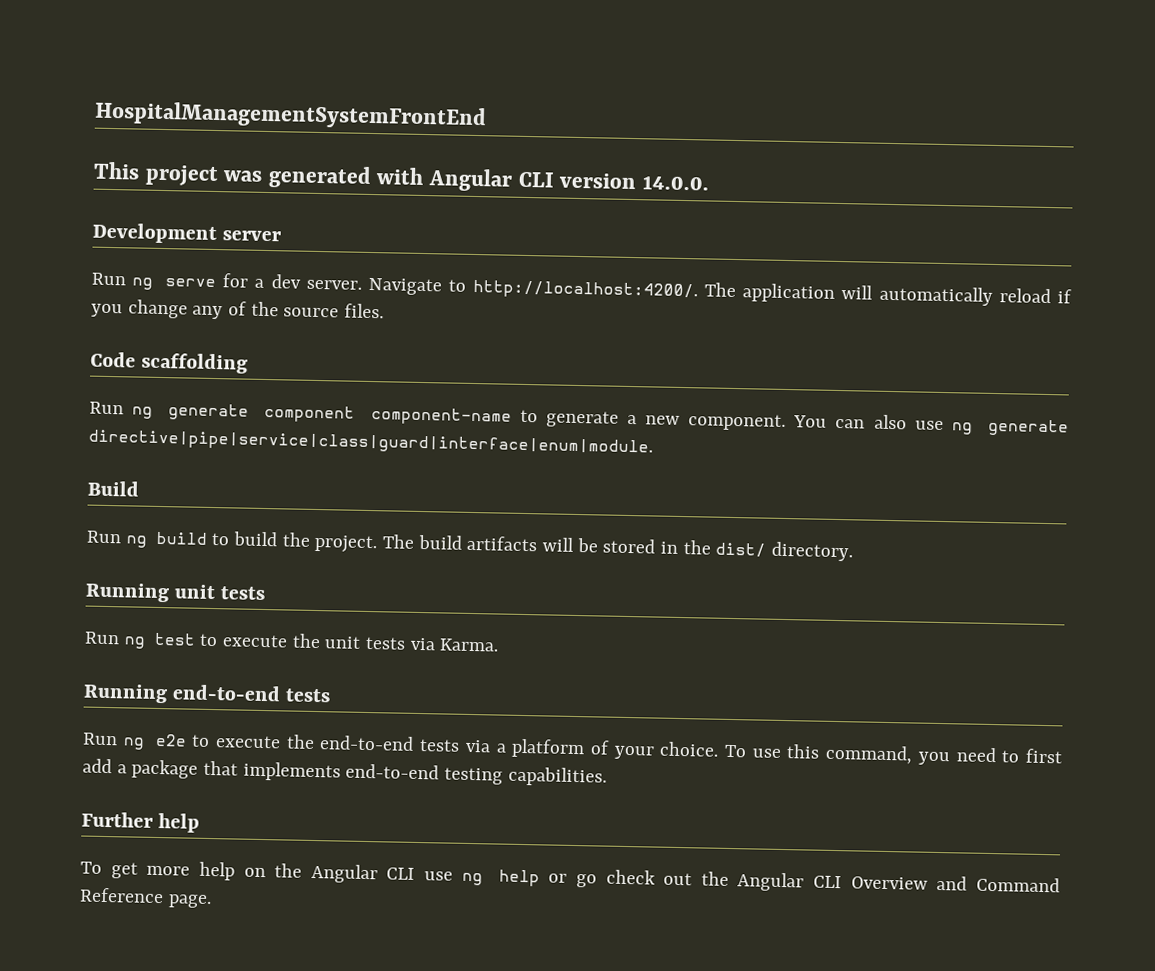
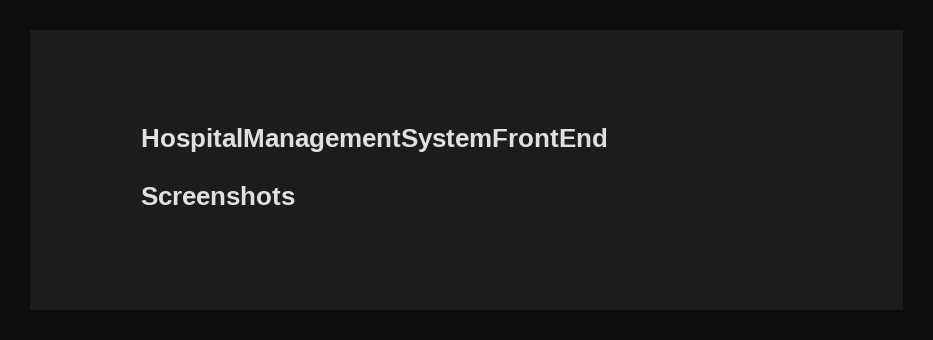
[93,161,709,192] [92,222,283,245] [91,272,1072,306] [91,299,385,320] [90,351,249,374] [89,401,1070,437] [88,429,653,457] [87,480,139,497] [86,530,854,562] [85,582,266,603] [84,631,500,652] [83,683,332,704] [82,732,1063,766] [82,758,607,787] [81,811,201,833] [80,861,1060,893] [79,887,212,909] This project was generated with Angular CLI version 14.0.0. // Development server // Run ng serve for a dev server. Navigate to http://localhost:4200/. The application will automatically reload if you change any of the source files. // Code scaffolding // Run ng generate component component-name to generate a new component. You can also use ng generate directive|pipe|service|class|guard|interface|enum|module. // Build // Run ng build to build the project. The build artifacts will be stored in the dist/ directory. // Running unit tests // Run ng test to execute the unit tests via Karma. // Running end-to-end tests // Run ng e2e to execute the end-to-end tests via a platform of your choice. To use this command, you need to first add a package that implements end-to-end testing capabilities. // Further help // To get more help on the Angular CLI use ng help or go check out the Angular CLI Overview and Command Reference page. -> [141,186,295,205] Screenshots

